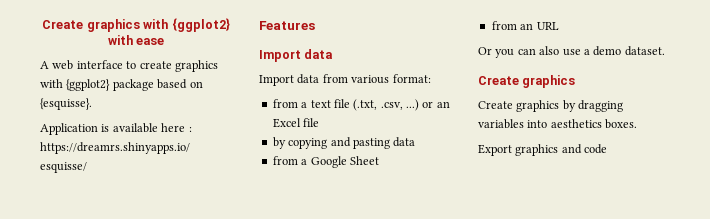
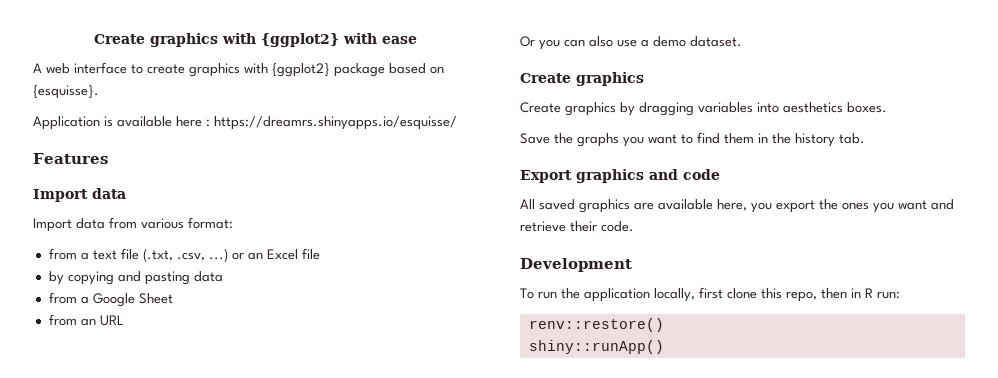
[478,144,608,156] Export graphics and code -> [520,132,865,147] [520,169,720,183] [520,199,954,213] [520,221,634,232] [520,258,632,272] [520,287,900,302] [528,318,664,332] [528,340,664,354] Save the graphs you want to find them in the history tab. // Export graphics and code // All saved graphics are available here, you export the ones you want and retrieve their code. // Development // To run the application locally, first clone this repo, then in R run: // renv::restore() // shiny::runApp()

